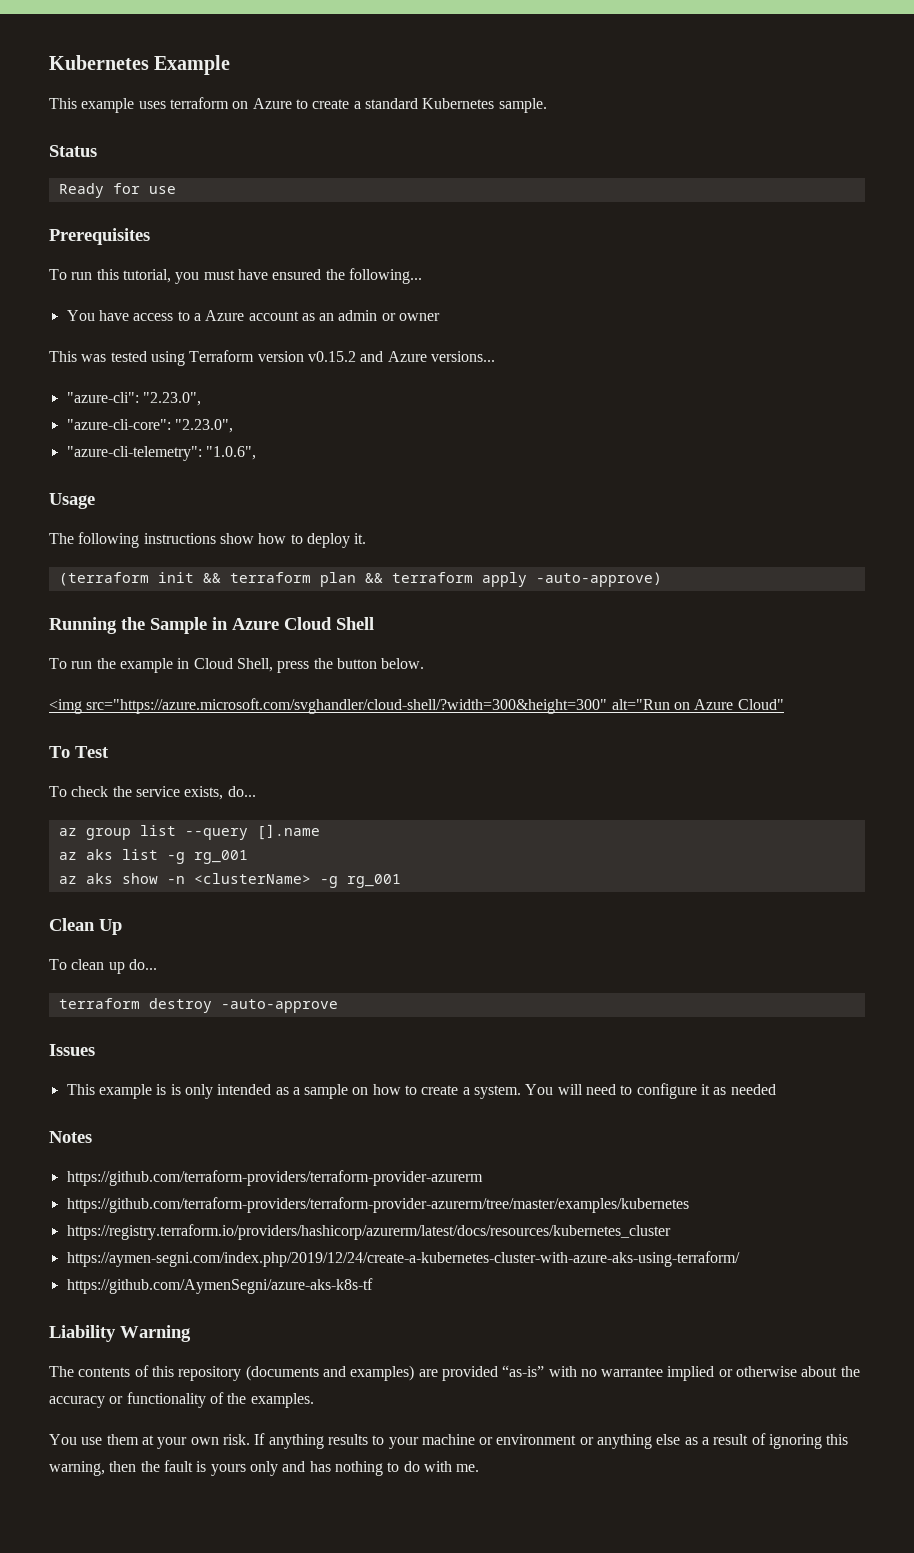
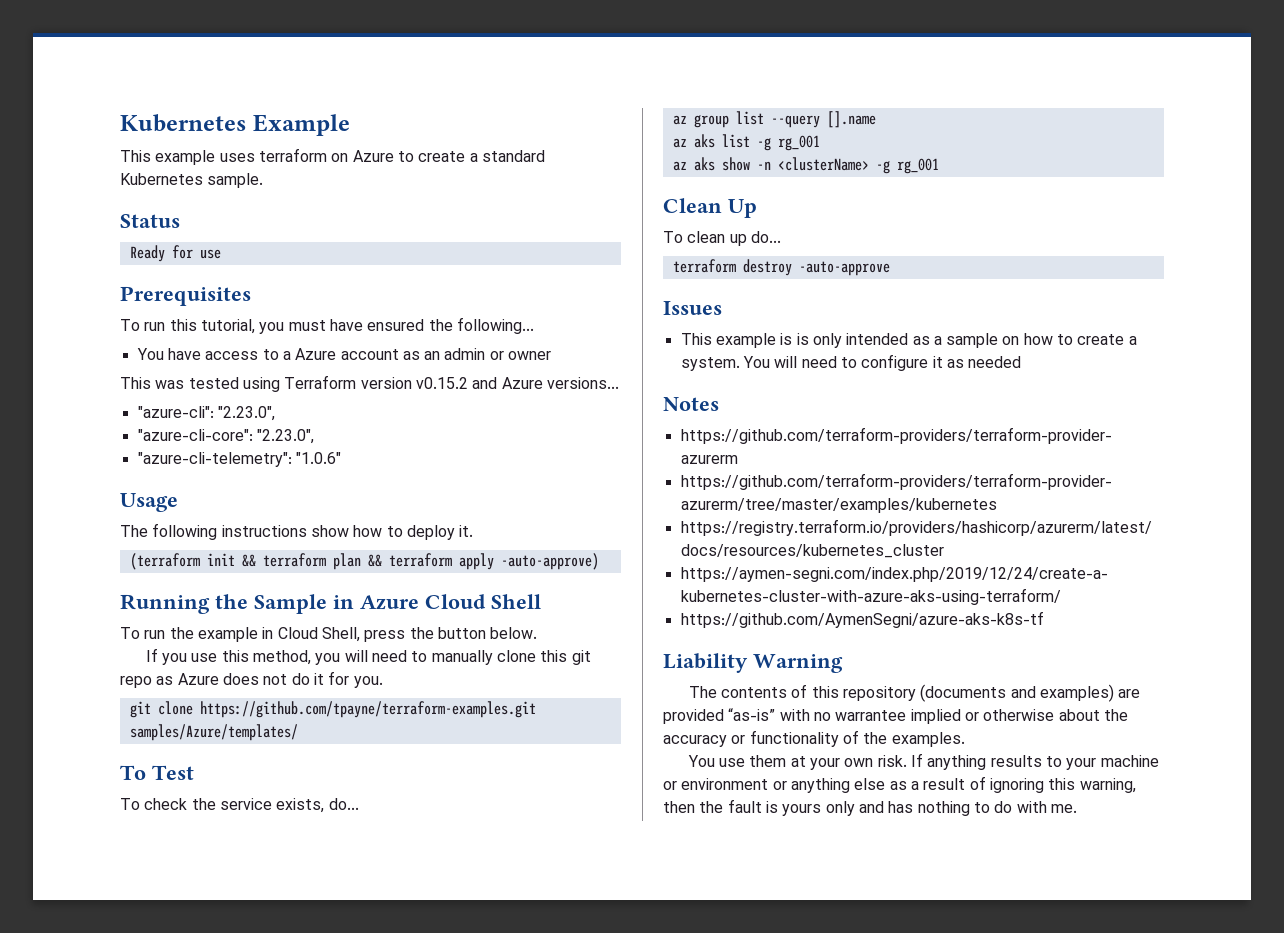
[205,446,256,460] "1.0.6", -> [295,452,341,464] "1.0.6"
[49,698,784,714] <img src="https://azure.microsoft.com/svghandler/cloud-shell/?width=300&height=300" alt="Run on Azure Cloud" -> [145,648,591,665] [120,671,383,688] [129,701,536,718] [129,724,298,741] If you use this method, you will need to manually clone this git repo as Azure does not do it for you. // git clone https://github.com/tpayne/terraform-examples.git samples/Azure/templates/

